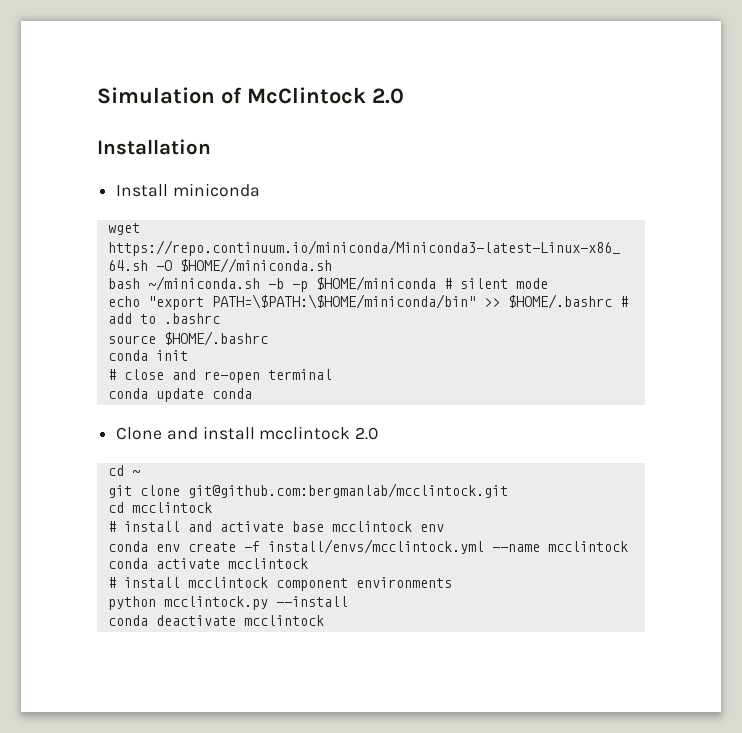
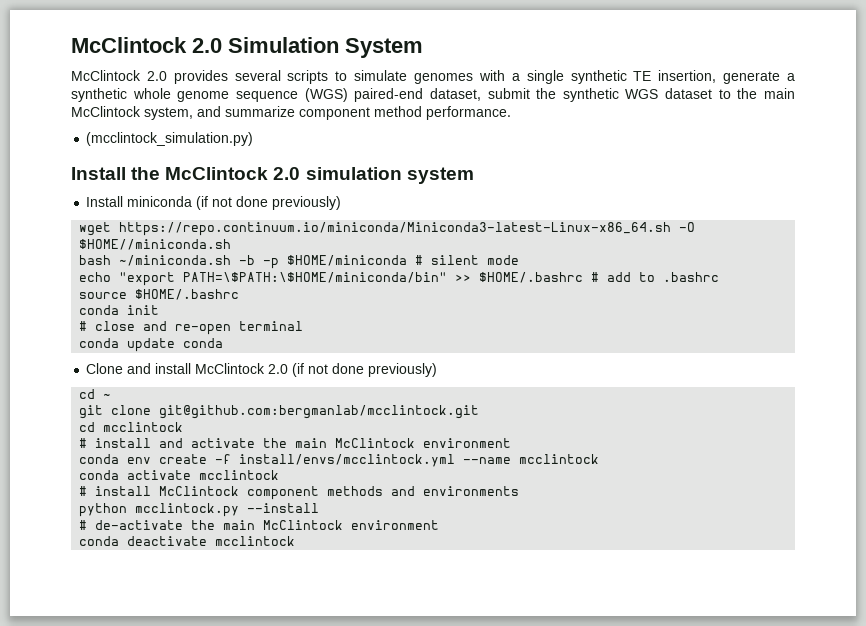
[97,87,404,104] [97,139,211,155] [116,183,260,197] Simulation of McClintock 2.0 // Installation // Install miniconda -> [71,37,423,58] [71,70,796,84] [71,88,795,102] [71,106,511,120] [86,132,254,146] [71,167,474,184] [86,196,342,210] McClintock 2.0 Simulation System // McClintock 2.0 provides several scripts to simulate genomes with a single synthetic TE insertion, generate a synthetic whole genome sequence (WGS) paired-end dataset, submit the synthetic WGS dataset to the main McClintock system, and summarize component method performance. // (mcclintock_simulation.py) // Install the McClintock 2.0 simulation system // Install miniconda (if not done previously)
[259,426,379,440] mcclintock 2.0 -> [195,363,438,377] McClintock 2.0 (if not done previously)
[291,521,444,532] base mcclintock env -> [263,438,512,448] the main McClintock environment
[187,577,348,591] mcclintock component -> [159,486,416,500] McClintock component methods and
(348, 601) none -> [79,520,440,530] // # de-activate the main McClintock environment

